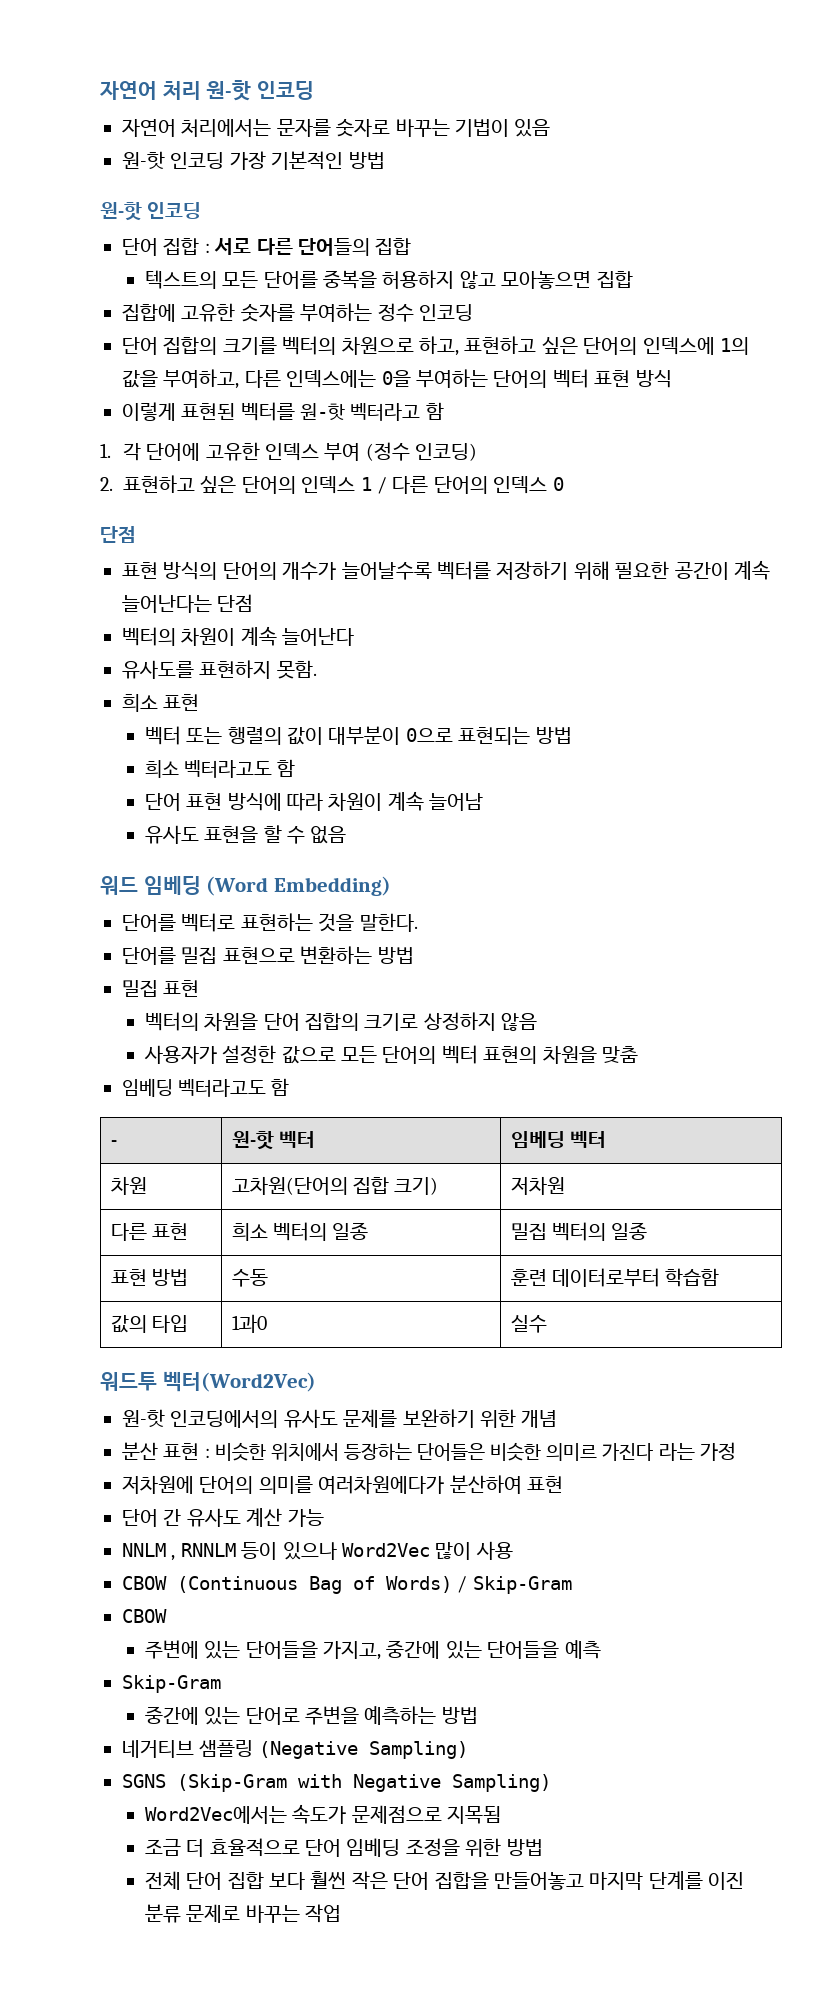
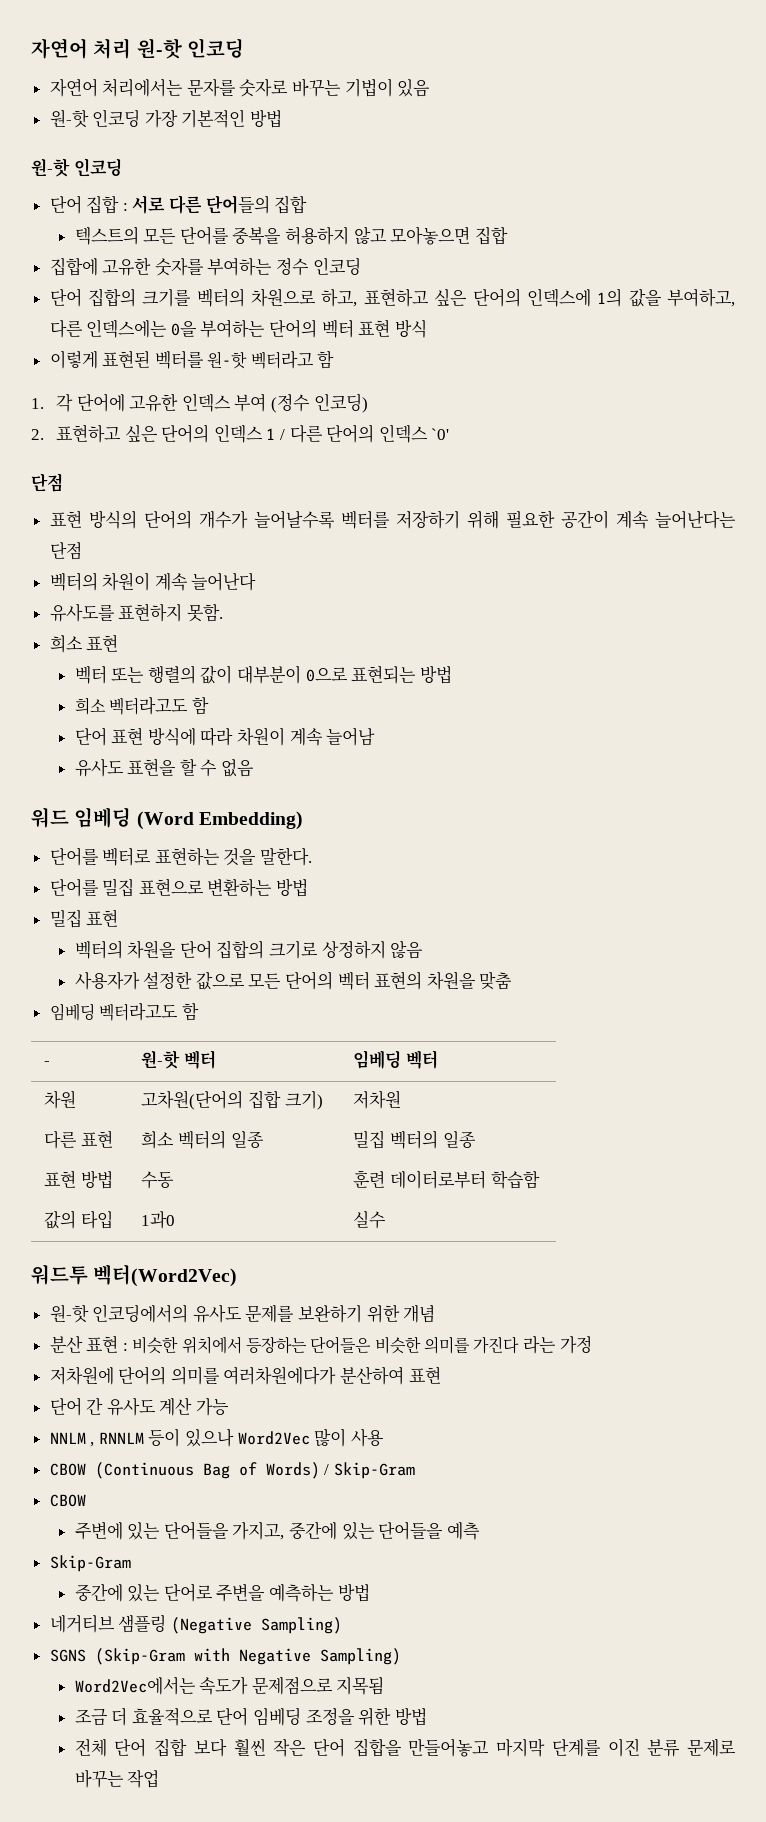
[552,477,564,491] 0 -> [431,428,450,440] `0'
[546,1443,598,1461] 의미르 -> [424,1336,471,1354] 의미를

